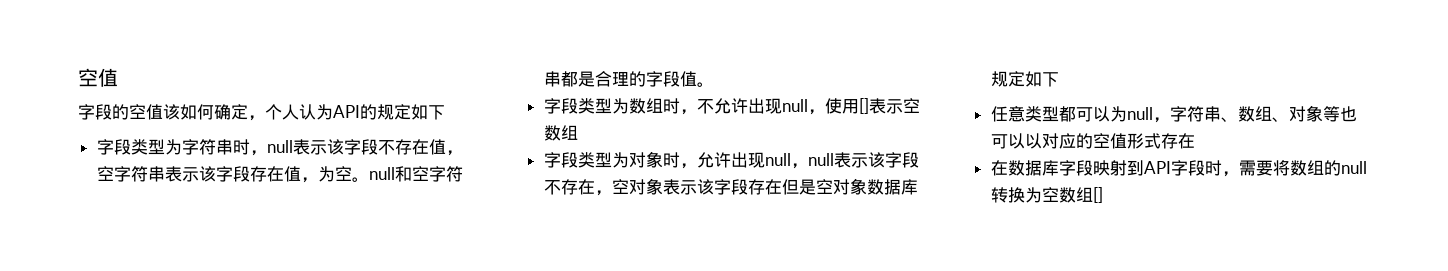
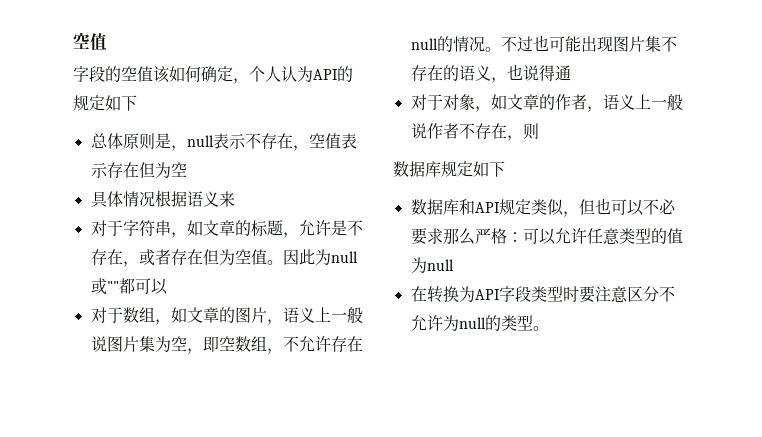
[96,139,463,156] [96,166,463,183] [543,71,714,87] [543,98,920,115] [543,125,578,141] [543,151,919,169] [543,178,918,196] [990,71,1059,87] 字段类型为字符串时，null表示该字段不存在值，空字符串表示该字段存在值，为空。null和空字符串都是合理的字段值。 // 字段类型为数组时，不允许出现null，使用[]表示空数组 // 字段类型为对象时，允许出现null，null表示该字段不存在，空对象表示该字段存在但是空对象数据库规定如下 // -> [90,133,357,151] [90,162,187,178] [90,190,235,208] [90,220,363,238] [90,249,358,267] [90,278,168,295] [90,307,363,325] [90,336,363,354] [410,35,677,52] [410,64,571,83] [410,94,683,112] [410,123,539,141] [393,161,505,177] [410,198,676,217] [410,228,587,245] 总体原则是，null表示不存在，空值表示存在但为空 // 具体情况根据语义来 // 对于字符串，如文章的标题，允许是不存在，或者存在但为空值。因此为null或""都可以 // 对于数组，如文章的图片，语义上一般说图片集为空，即空数组，不允许存在null的情况。不过也可能出现图片集不存在的语义，也说得通 // 对于对象，如文章的作者，语义上一般说作者不存在，则 // 数据库规定如下 // 数据库和API规定类似，但也可以不必要求那么严格：可以允许
[1058,105,1357,123] [990,133,1195,149] [990,160,1367,177] [990,187,1103,203] 都可以为null，字符串、数组、对象等也可以以对应的空值形式存在 // 在数据库字段映射到API字段时，需要将数组的null转换为空数组[] -> [650,228,683,244] [410,257,454,273] [410,286,675,303] [410,315,549,331] 的值为null // 在转换为API字段类型时要注意区分不允许为null的类型。

